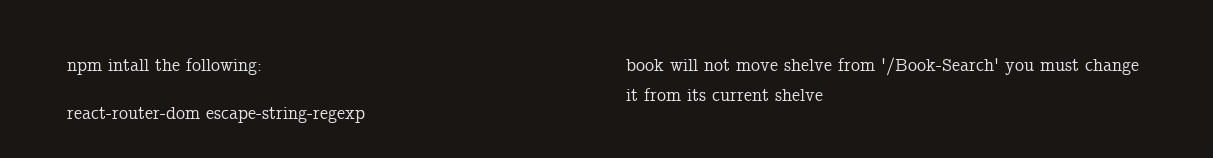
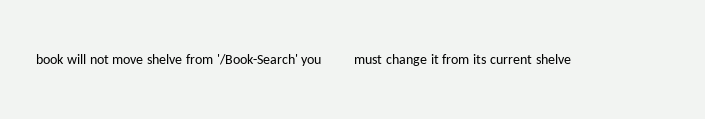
[67,58,262,75] [67,107,365,123] npm intall the following: // react-router-dom escape-string-regexp // -> (36, 59) none

